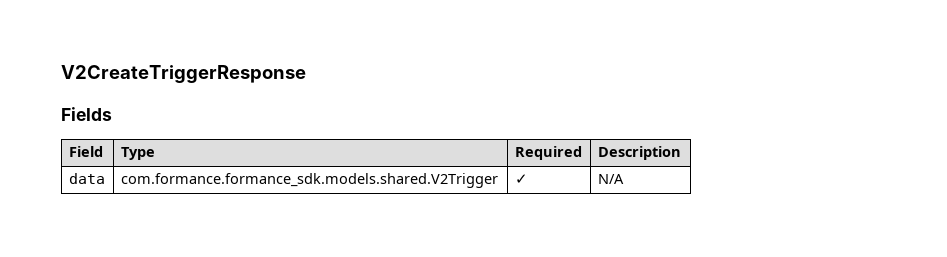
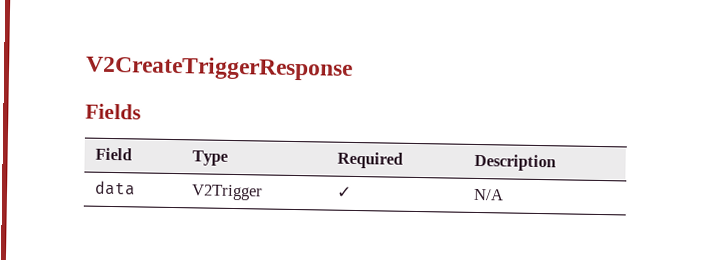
[120,173,498,188] com.formance.formance_sdk.models.shared.V2Trigger -> [190,184,263,201] V2Trigger

